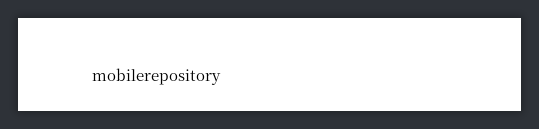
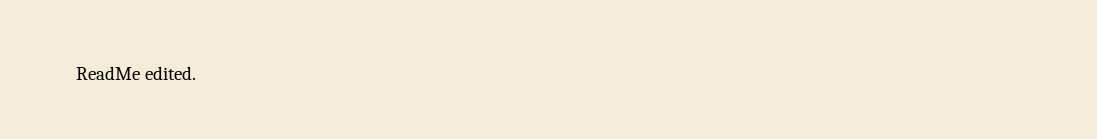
[92,68,221,85] mobilerepository -> [76,66,197,80] ReadMe edited.

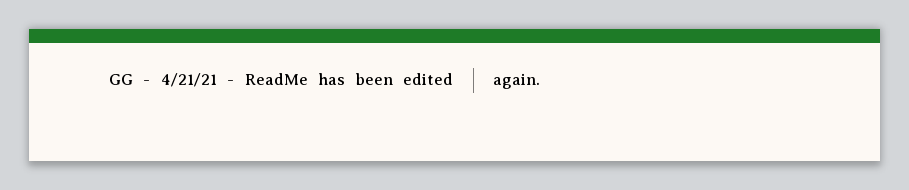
[76,66,197,80] ReadMe edited. -> [109,73,540,89] GG - 4/21/21 - ReadMe has been edited again.

